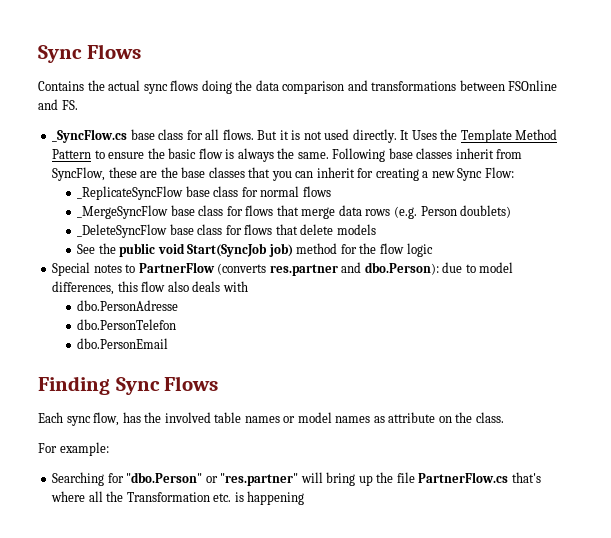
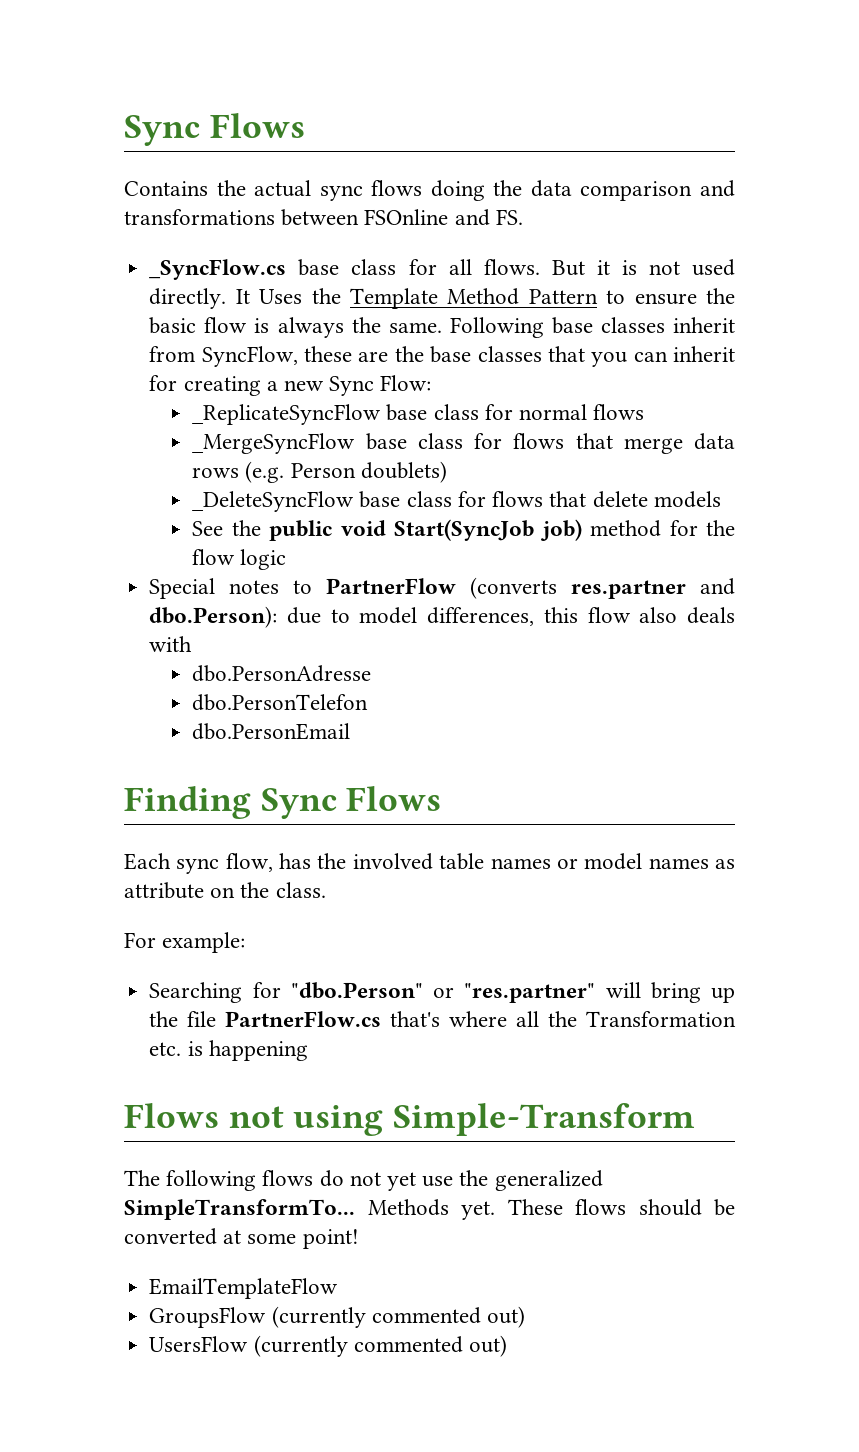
(305, 498) none -> [124,1103,696,1136] [124,1170,603,1191] [124,1199,735,1220] [124,1228,359,1249] [149,1278,339,1299] [149,1306,525,1328] [149,1335,507,1357] // Flows not using Simple-Transform // The following flows do not yet use the generalized SimpleTransformTo... Methods yet. These flows should be converted at some point! // EmailTemplateFlow // GroupsFlow (currently commented out) // UsersFlow (currently commented out)

